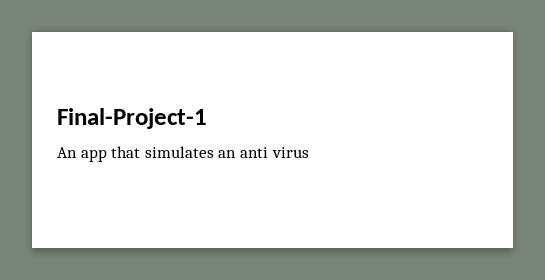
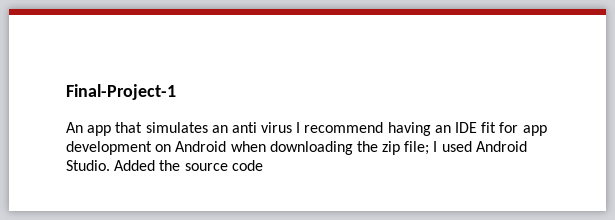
(309, 152) none -> [296,122,547,136] [66,141,527,155] [66,160,263,171] I recommend having an IDE fit for app development on Android when downloading the zip file; I used Android Studio. Added the source code

